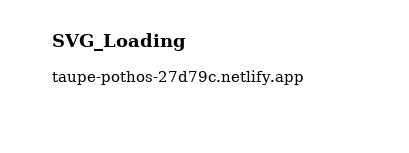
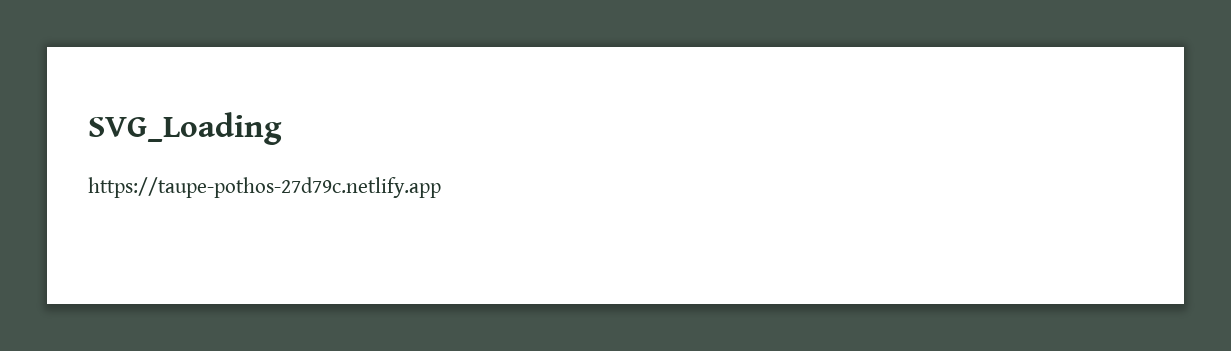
[52,70,304,85] taupe-pothos-27d79c.netlify.app -> [88,177,441,198] https://taupe-pothos-27d79c.netlify.app

